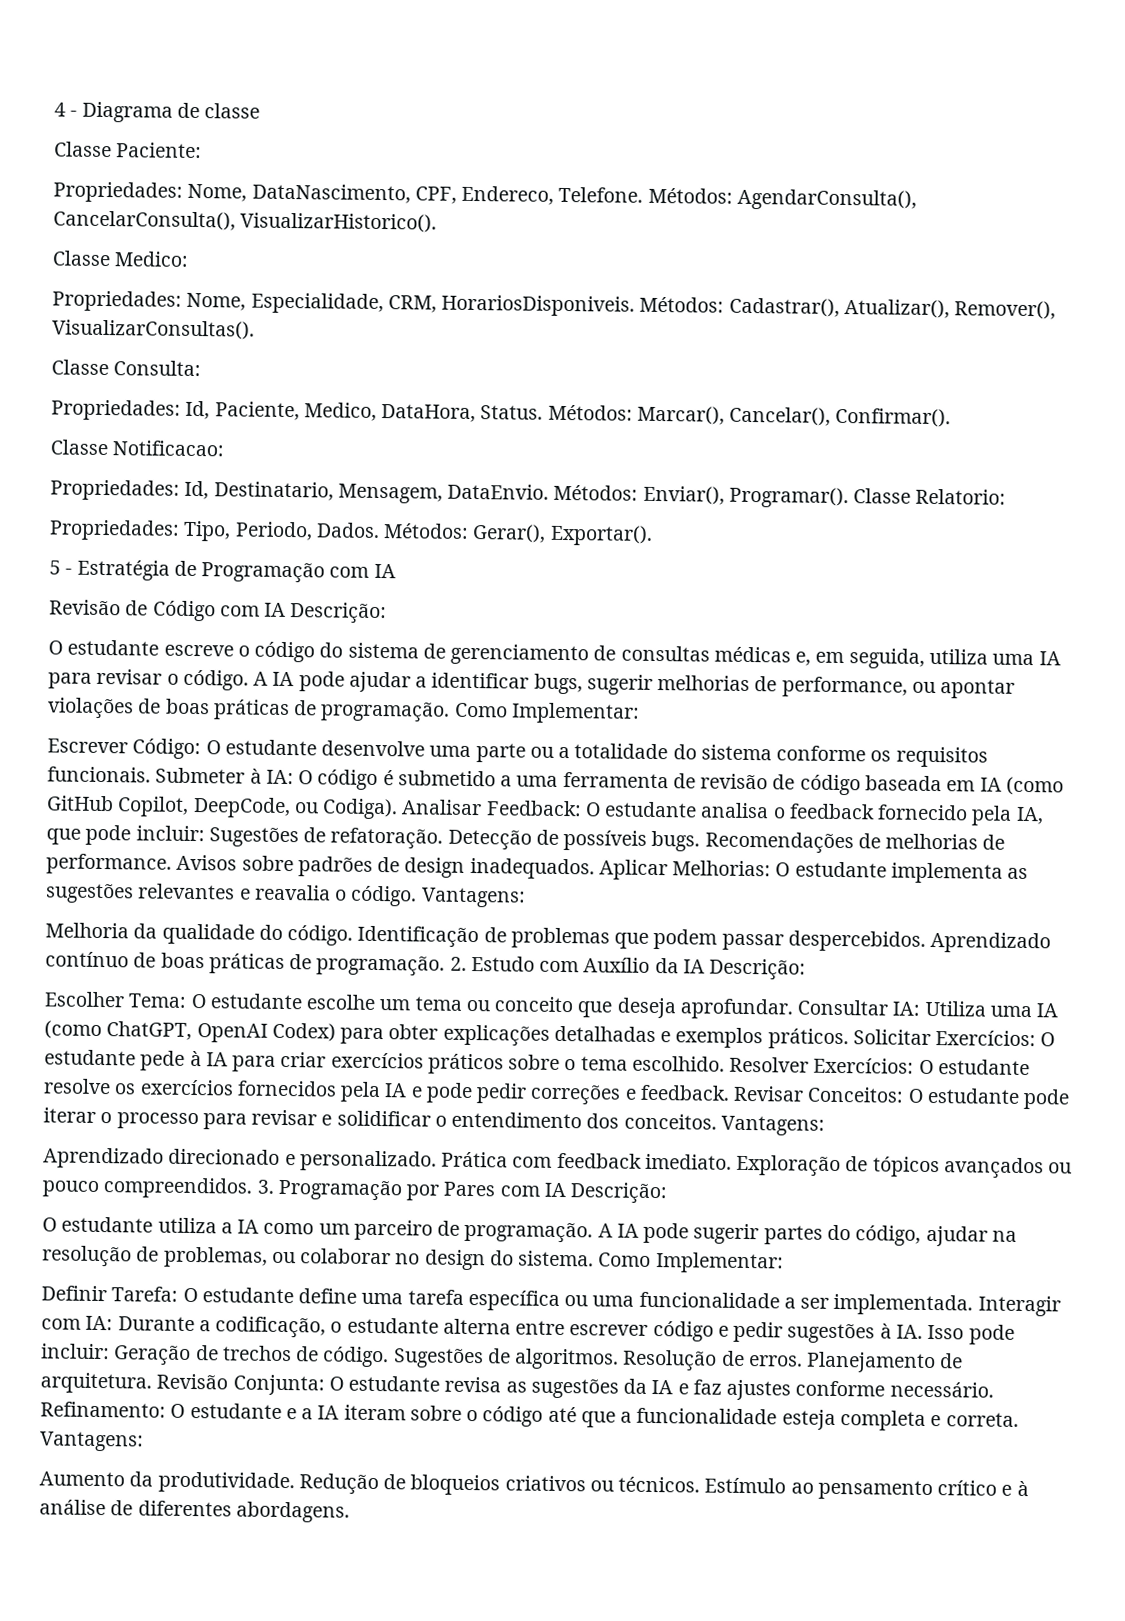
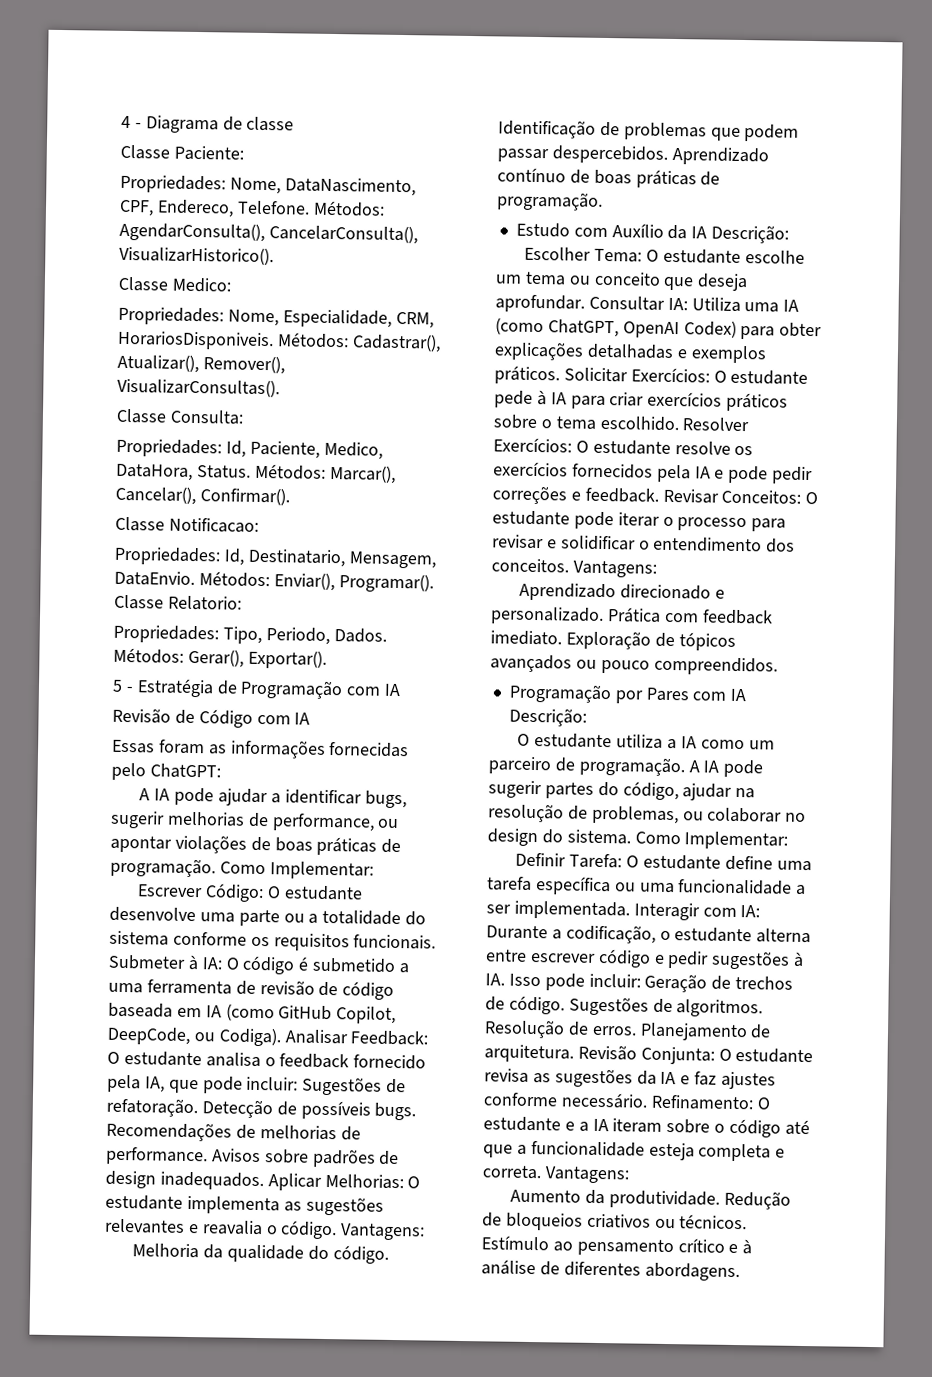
[290,602,388,625] [48,639,1061,669] [48,668,249,691] Descrição: // O estudante escreve o código do sistema de gerenciamento de consultas médicas e, em seguida, utiliza uma IA para revisar o código. -> [112,739,410,759] [111,762,221,781] // Essas foram as informações fornecidas pelo ChatGPT: //
[449,956,467,971] 2. -> (603, 201) //
[256,1179,274,1194] 3. -> (778, 666) //

